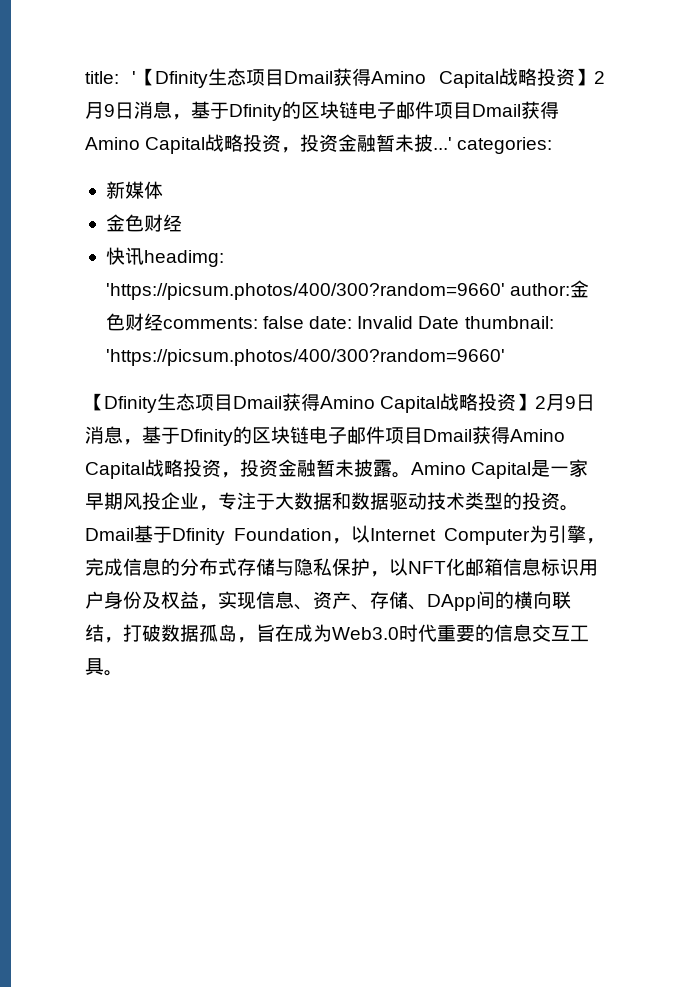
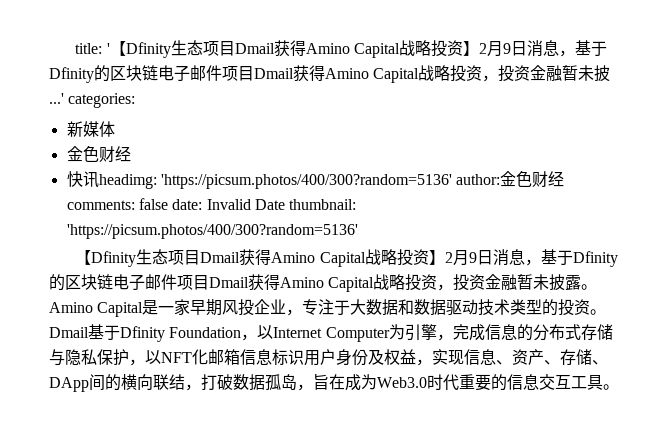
[105,283,505,300] 'https://picsum.photos/400/300?random=9660' -> [160,174,452,189] 'https://picsum.photos/400/300?random=5136'
[105,349,505,366] 'https://picsum.photos/400/300?random=9660' -> [66,224,358,239] 'https://picsum.photos/400/300?random=5136'

